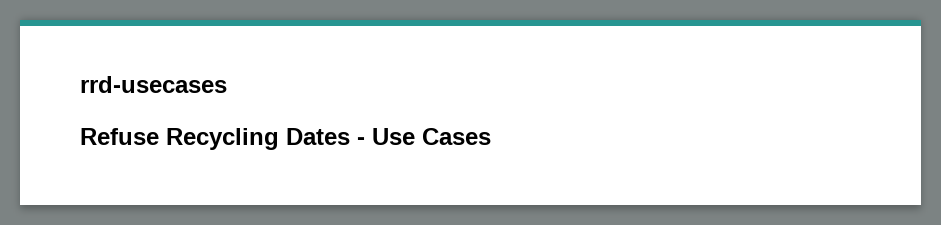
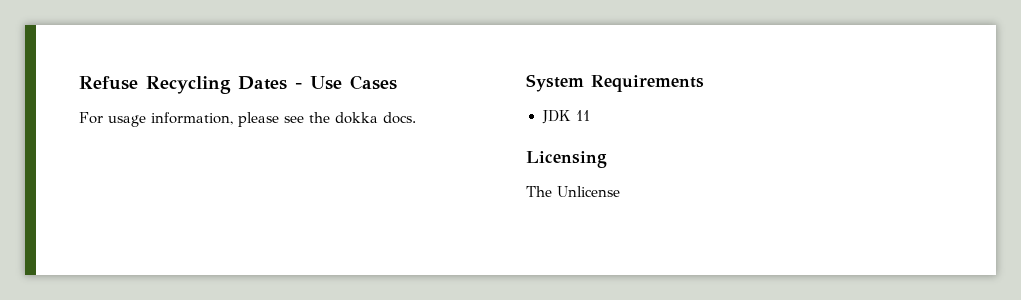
[80,76,227,93] rrd-usecases // -> (79, 83) none
(491, 136) none -> [79,112,416,127] [526,74,704,92] [541,110,590,124] [526,151,607,168] [526,186,620,197] // For usage information, please see the dokka docs. // System Requirements // JDK 11 // Licensing // The Unlicense

